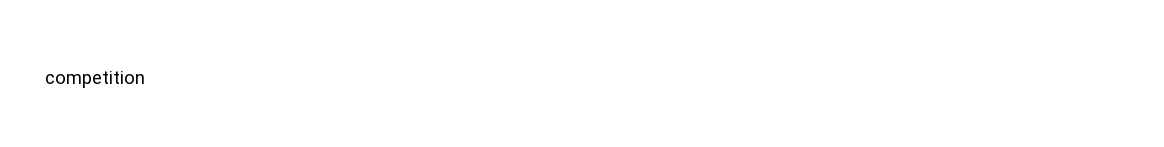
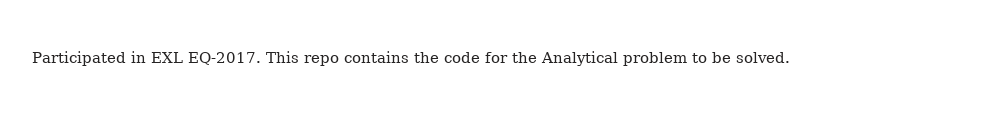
[45,71,145,88] competition -> [32,51,790,66] Participated in EXL EQ-2017. This repo contains the code for the Analytical problem to be solved.

